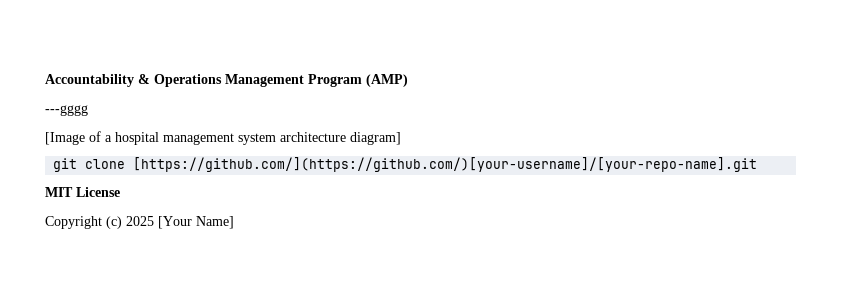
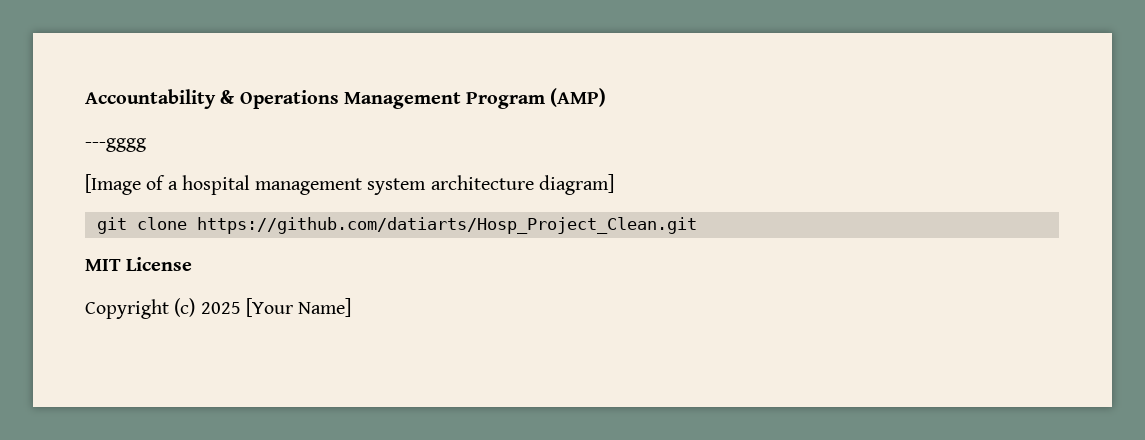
[133,157,758,172] [https://github.com/](https://github.com/)[your-username]/[your-repo-name].git -> [196,217,697,234] https://github.com/datiarts/Hosp_Project_Clean.git

